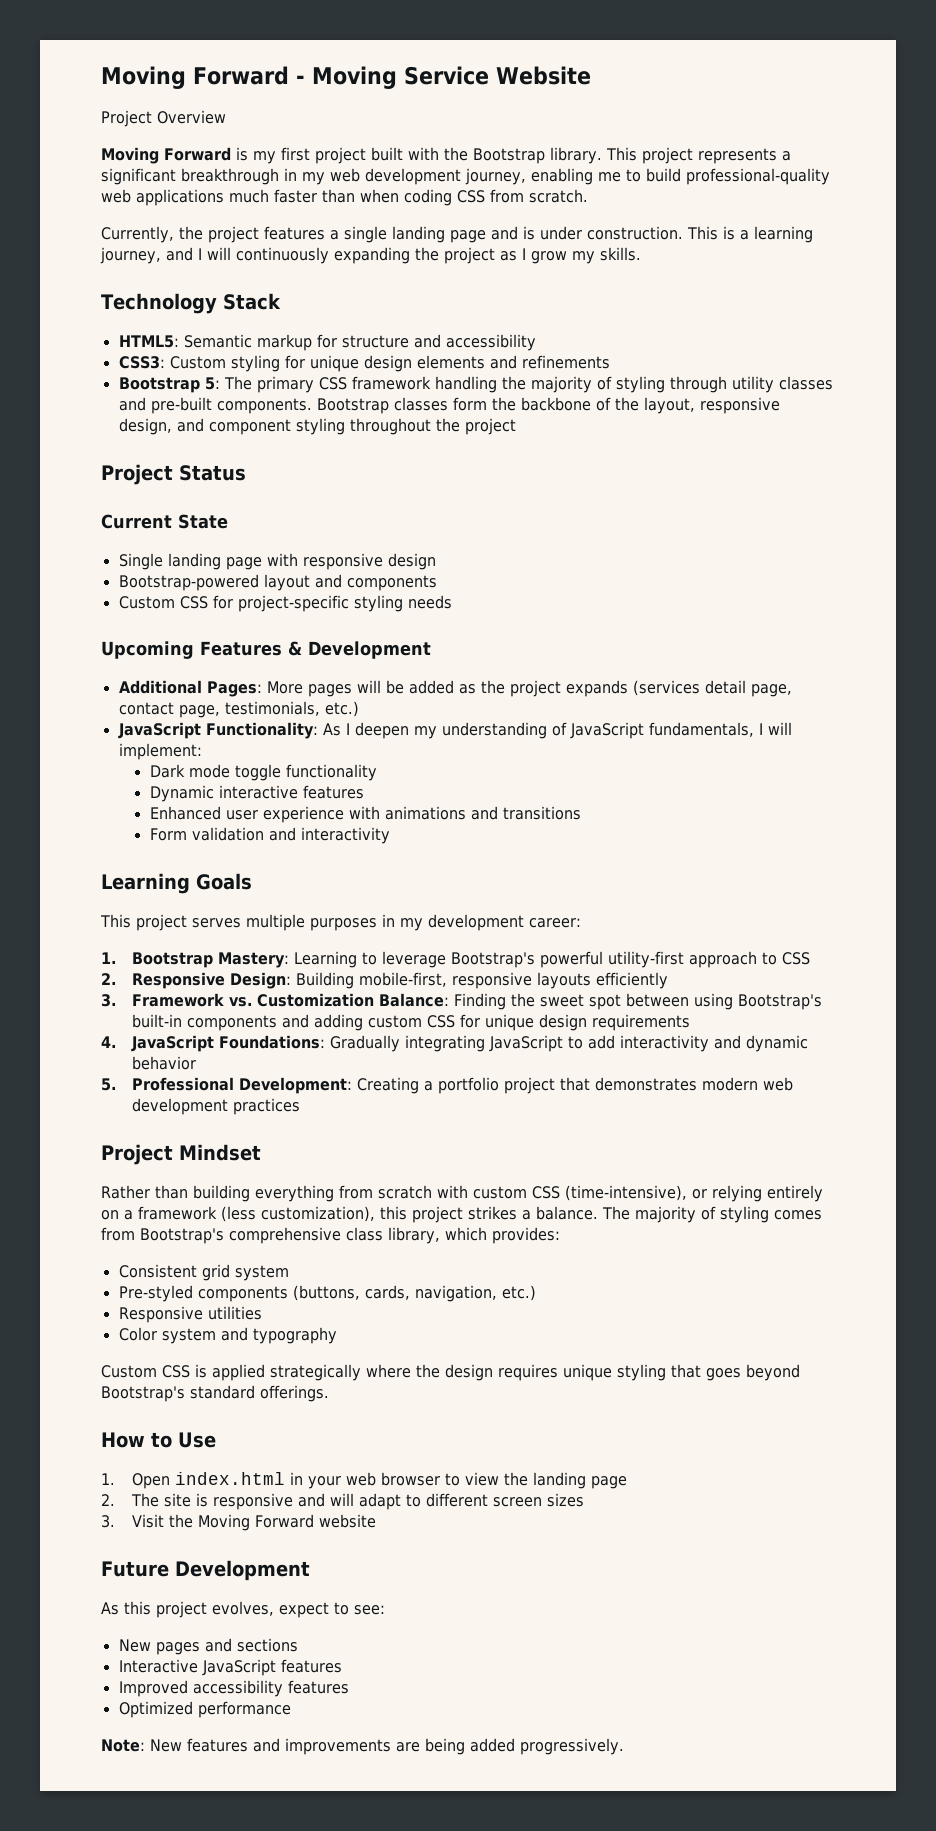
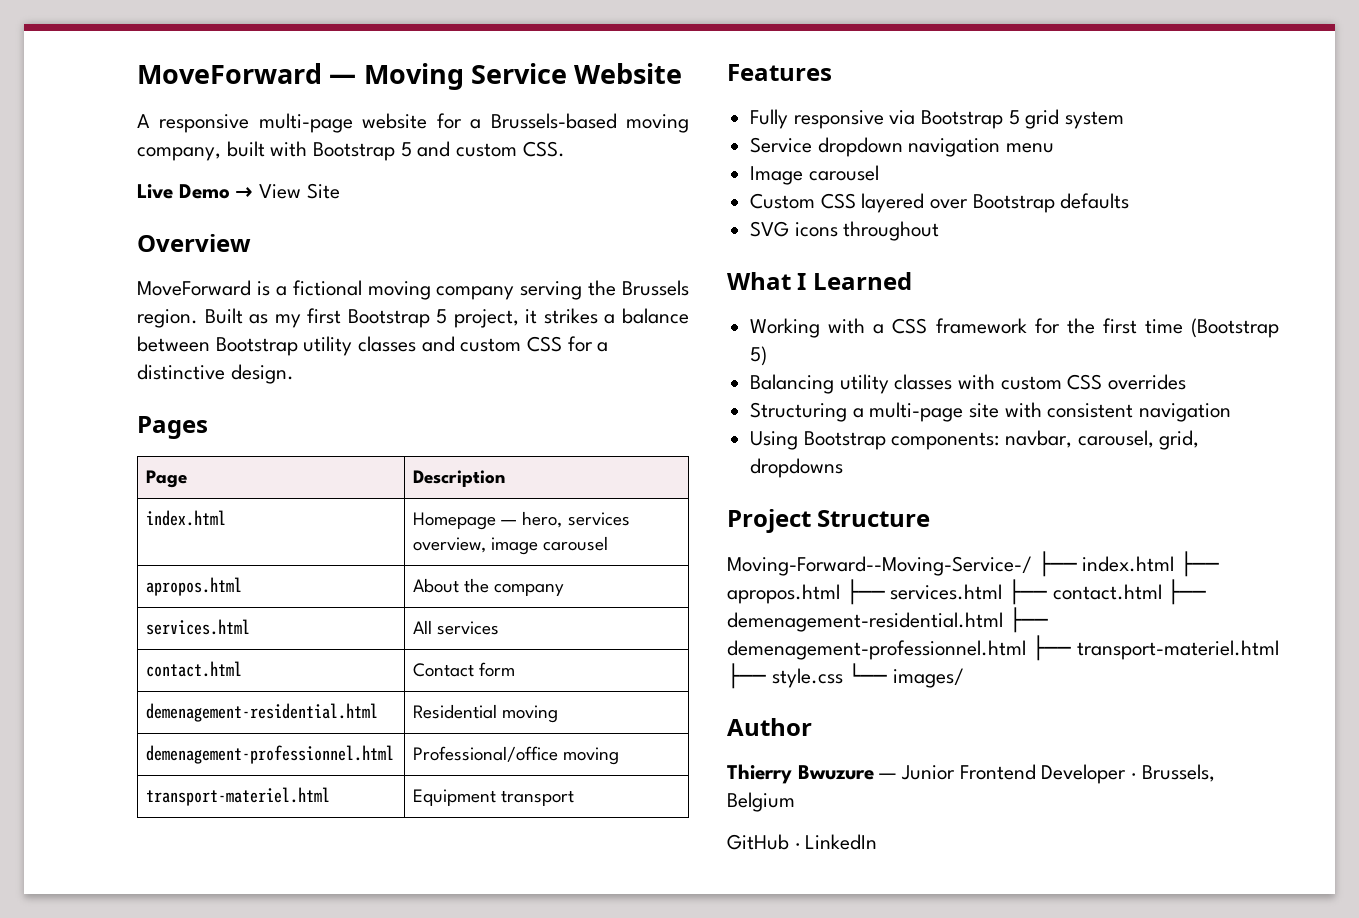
[101,66,305,89] Moving Forward - -> [137,63,357,84] MoveForward —
[101,110,226,127] [101,147,791,164] [101,168,830,185] [101,189,588,206] [101,226,813,243] [100,247,641,264] [101,293,281,314] [118,334,536,351] [118,355,610,372] [118,376,833,393] [118,397,780,414] [118,418,516,435] [101,464,246,485] [101,514,228,529] [118,553,436,570] [118,574,437,591] [118,595,452,612] [101,641,431,659] [118,680,792,697] [118,701,359,718] [117,722,792,739] [118,743,202,760] [149,764,377,781] [149,785,364,802] [149,806,581,823] [149,827,390,844] [101,873,252,894] [100,914,581,931] [101,951,811,968] [101,972,669,989] [101,993,822,1010] [132,1014,691,1031] [101,1035,809,1052] [132,1056,197,1070] [101,1077,794,1094] [132,1098,301,1115] [101,1144,261,1165] [101,1185,823,1202] [101,1206,822,1223] [101,1227,560,1244] [118,1264,289,1281] [118,1285,536,1302] [118,1306,262,1323] [118,1327,337,1344] [101,1364,800,1381] [101,1385,329,1402] [101,1432,216,1448] [101,1472,628,1489] [101,1493,585,1510] [101,1514,377,1531] [101,1560,310,1581] [101,1601,385,1618] [118,1638,298,1655] [118,1659,342,1676] [118,1680,349,1697] [118,1701,291,1718] [101,1738,624,1755] Project Overview // Moving Forward is my first project built with the Bootstrap library. This project represents a significant breakthrough in my web development journey, enabling me to build professional-quality web applications much faster than when coding CSS from scratch. // Currently, the project features a single landing page and is under construction. This is a learning journey, and I will continuously expanding the project as I grow my skills. // Technology Stack // HTML5: Semantic markup for structure and accessibility // CSS3: Custom styling for unique design elements and refinements // Bootstrap 5: The primary CSS framework handling the majority of styling through utility classes and pre-built components. Bootstrap classes form the backbone of the layout, responsive design, and component styling throughout the project // Project Status // Current State // Single landing page with responsive design // Bootstrap-powered layout and components // Custom CSS for project-specific styling needs // Upcoming Features & Development // Additional Pages: More pages will be added as the project expands (services detail page, contact page, testimonials, etc.) // JavaScript Functionality: As I deepen my understanding of JavaScript fundamentals, I will implement: // Dark mode toggle functionality // Dynamic interactive features // Enhanced user experience with animations and transitions // Form validation and interactivity // Learning Goals // This project serves multiple purposes in my development career: // 1. Bootstrap Mastery: Learning to leverage Bootstrap's powerful utility-first approach to CSS // 2. Responsive Design: Building mobile-first, responsive layouts efficiently // 3. Framework vs. Customization Balance: Finding the sweet spot between using Bootstrap's built-in components and adding custom CSS for unique design requirements // 4. JavaScript Foundations: Gradually integrating JavaScript to add interactivity and dynamic behavior // 5. Professional Development: Creating a portfolio project that demonstrates modern web development practices // Project Mindset // Rather than building everything from scratch with custom CSS (time-intensive), or relying entirely on a framework (less customization), this project strikes a balance. The majority of styling comes from Bootstrap's comprehensive class library, which provides: // Consistent grid system // Pre-styled components (buttons, cards, navigation, etc.) // Responsive utilities // Color system and typography // Custom CSS is applied strategically where the design requires unique styling that goes beyond Bootstrap's standard offerings. // How to Use // 1. Open index.html in your web browser to view the landing page // 2. The site is responsive and will adapt to different screen sizes // 3. Visit the Moving Forward website // Future Development // As this project evolves, expect to see: // New pages and sections // Interactive JavaScript features // Improved accessibility features // Optimized performance // Note: New features and improvements are being added progressively. -> [137,113,689,133] [137,141,565,161] [137,183,340,199] [137,234,251,252] [137,280,689,300] [137,308,689,328] [137,336,609,356] [137,364,294,384] [137,416,208,439] [146,470,188,488] [413,470,506,487] [146,510,227,526] [413,511,630,530] [413,536,609,555] [146,577,243,596] [413,578,565,596] [146,619,251,635] [413,620,500,635] [146,661,243,677] [413,662,516,677] [146,703,379,722] [413,704,559,723] [146,745,395,764] [413,746,620,765] [146,787,331,806] [413,789,575,806] [727,64,832,81] [750,109,1125,129] [750,137,1055,157] [750,165,879,185] [750,193,1130,213] [750,221,940,241] [727,272,912,290] [750,318,1279,338] [750,346,768,366] [750,374,1187,394] [750,402,1232,422] [750,430,1200,450] [750,458,844,478] [727,509,931,533] [727,551,1220,577] [727,579,1207,605] [727,607,1048,633] [727,635,1279,661] [727,663,965,689] [727,718,812,736] [727,764,1215,784] [727,792,795,812] [727,834,878,850] A responsive multi-page website for a Brussels-based moving company, built with Bootstrap 5 and custom CSS. // Live Demo → View Site // Overview // MoveForward is a fictional moving company serving the Brussels region. Built as my first Bootstrap 5 project, it strikes a balance between Bootstrap utility classes and custom CSS for a distinctive design. // Pages // Page | Description // index.html | Homepage — hero, services overview, image carousel // apropos.html | About the company // services.html | All services // contact.html | Contact form // demenagement-residential.html | Residential moving // demenagement-professionnel.html | Professional/office moving // transport-materiel.html | Equipment transport // Features // Fully responsive via Bootstrap 5 grid system // Service dropdown navigation menu // Image carousel // Custom CSS layered over Bootstrap defaults // SVG icons throughout // What I Learned // Working with a CSS framework for the first time (Bootstrap 5) // Balancing utility classes with custom CSS overrides // Structuring a multi-page site with consistent navigation // Using Bootstrap components: navbar, carousel, grid, dropdowns // Project Structure // Moving-Forward--Moving-Service-/ ├── index.html ├── apropos.html ├── services.html ├── contact.html ├── demenagement-residential.html ├── demenagement-professionnel.html ├── transport-materiel.html ├── style.css └── images/ // Author // Thierry Bwuzure — Junior Frontend Developer · Brussels, Belgium // GitHub · LinkedIn

